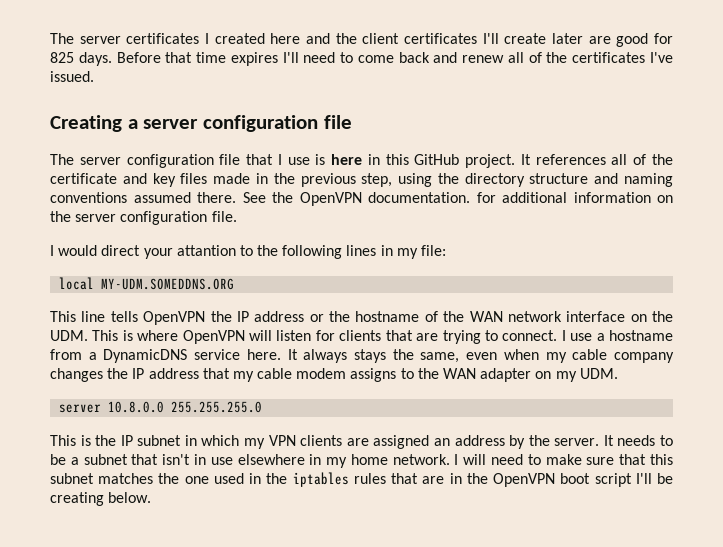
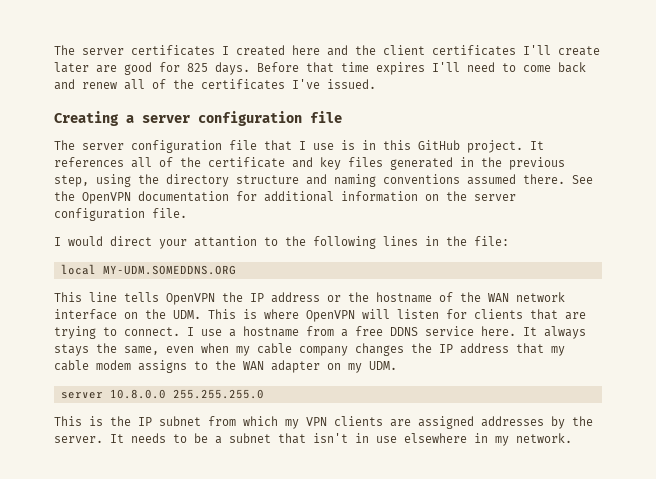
[331,154,363,165] here -> (355, 145) none
[213,173,251,184] made -> [390,157,453,170] generated
[368,192,470,203] documentation. -> [138,191,229,202] documentation
[396,248,418,259] my -> [446,236,467,246] the
[103,349,188,363] DynamicDNS -> [355,326,418,336] free DDNS
[184,435,197,446] in -> [208,416,236,426] from
[433,435,505,446] an address -> [481,416,544,427] addresses
[350,454,673,465] [50,472,674,487] [50,492,152,506] home network. I will need to make sure that this subnet matches the one used in the iptables rules that are in the OpenVPN boot script I'll be creating below. -> [516,433,572,443] network.

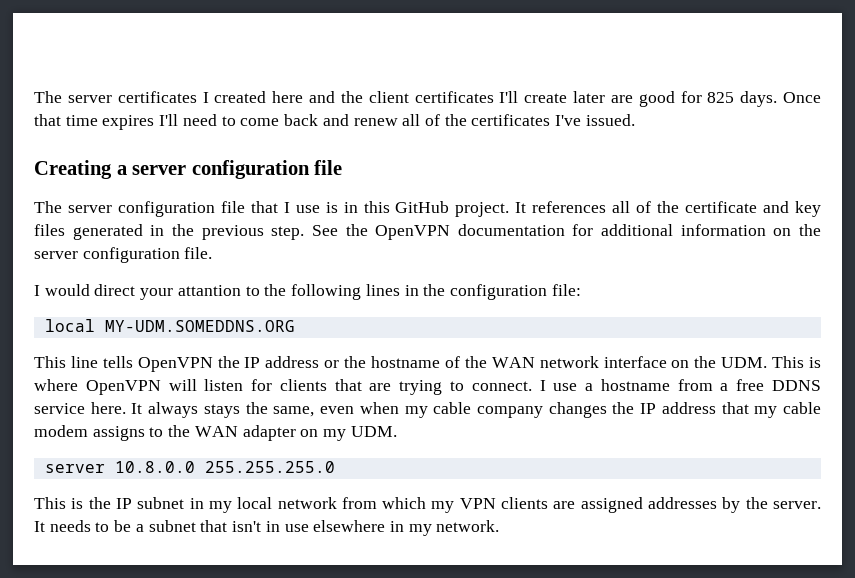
[257,62,299,72] Before -> [783,92,822,103] Once
[54,174,565,187] step, using the directory structure and naming conventions assumed there. -> [271,226,305,240] step.
(467, 241) none -> [449,284,547,300] configuration
(201, 421) none -> [189,497,337,513] in my local network

